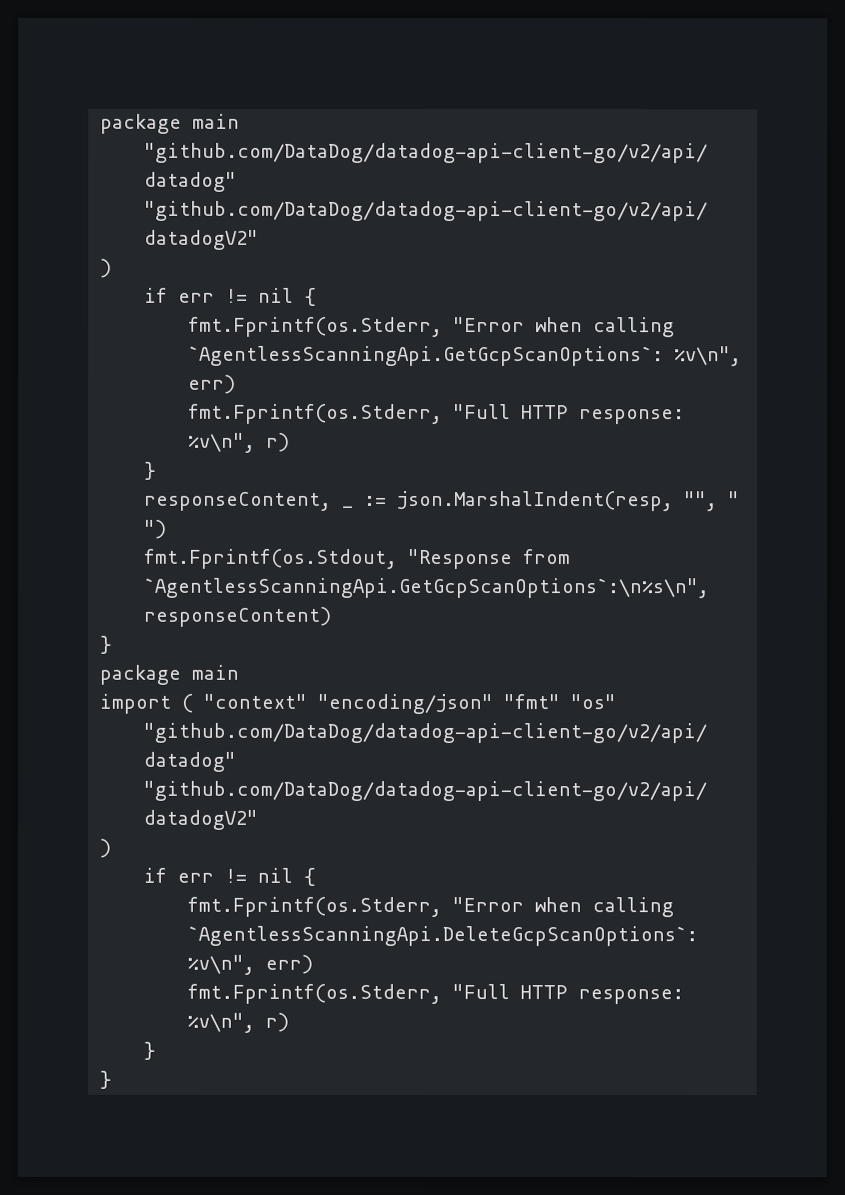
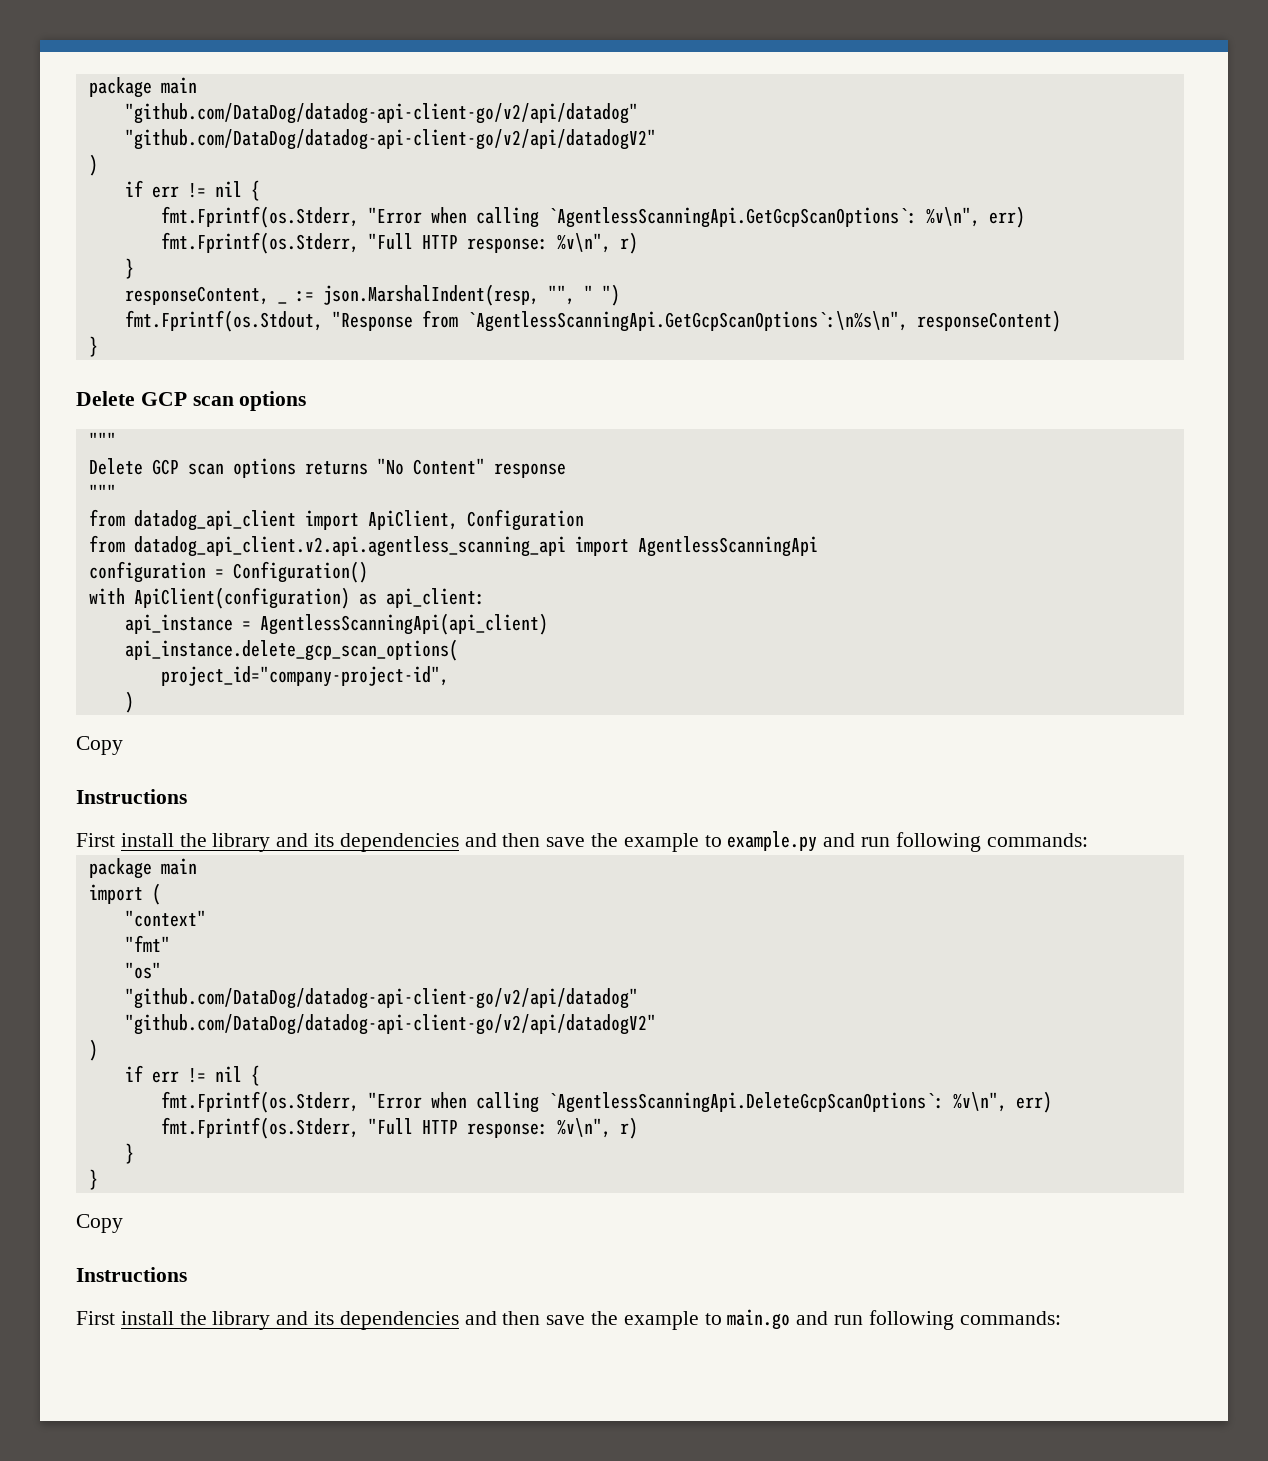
(113, 644) none -> [76,391,307,411] [88,432,116,448] [88,458,566,478] [88,484,116,500] [88,509,584,531] [88,535,818,557] [88,561,368,583] [88,587,485,609] [124,613,548,635] [124,639,458,661] [160,666,449,687] [124,691,134,713] [76,736,123,755] [76,789,187,804] [76,831,1088,852] // Delete GCP scan options // """ // Delete GCP scan options returns "No Content" response // """ // from datadog_api_client import ApiClient, Configuration // from datadog_api_client.v2.api.agentless_scanning_api import AgentlessScanningApi // configuration = Configuration() // with ApiClient(configuration) as api_client: // api_instance = AgentlessScanningApi(api_client) // api_instance.delete_gcp_scan_options( // project_id="company-project-id", // ) // Copy // Instructions // First install the library and its dependencies and then save the example to example.py and run following commands:
(194, 703) none -> (161, 894) //
[317,693,494,715] "encoding/json" -> (206, 918) //
(561, 702) none -> (170, 943) //
(113, 1079) none -> [76,1214,123,1233] [76,1267,187,1282] [76,1309,1061,1330] // Copy // Instructions // First install the library and its dependencies and then save the example to main.go and run following commands:

